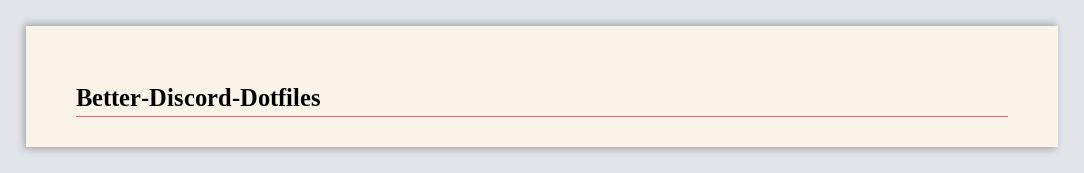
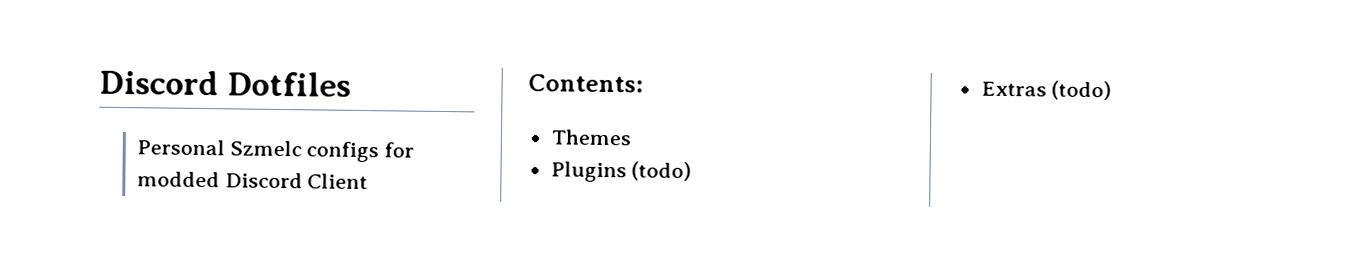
[76,88,321,106] Better-Discord-Dotfiles -> [99,69,352,97] [136,139,415,163] [136,171,369,190] [528,74,644,93] [550,129,632,146] [550,161,693,183] [980,80,1113,101] Discord Dotfiles // Personal Szmelc configs for modded Discord Client // Contents: // Themes // Plugins (todo) // Extras (todo)

